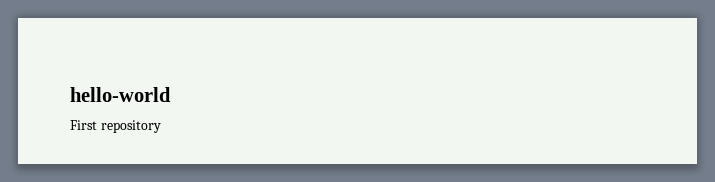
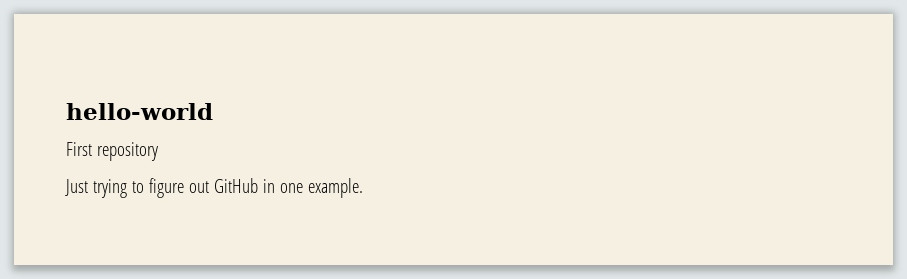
(161, 126) none -> [65,178,363,198] // Just trying to figure out GitHub in one example.

